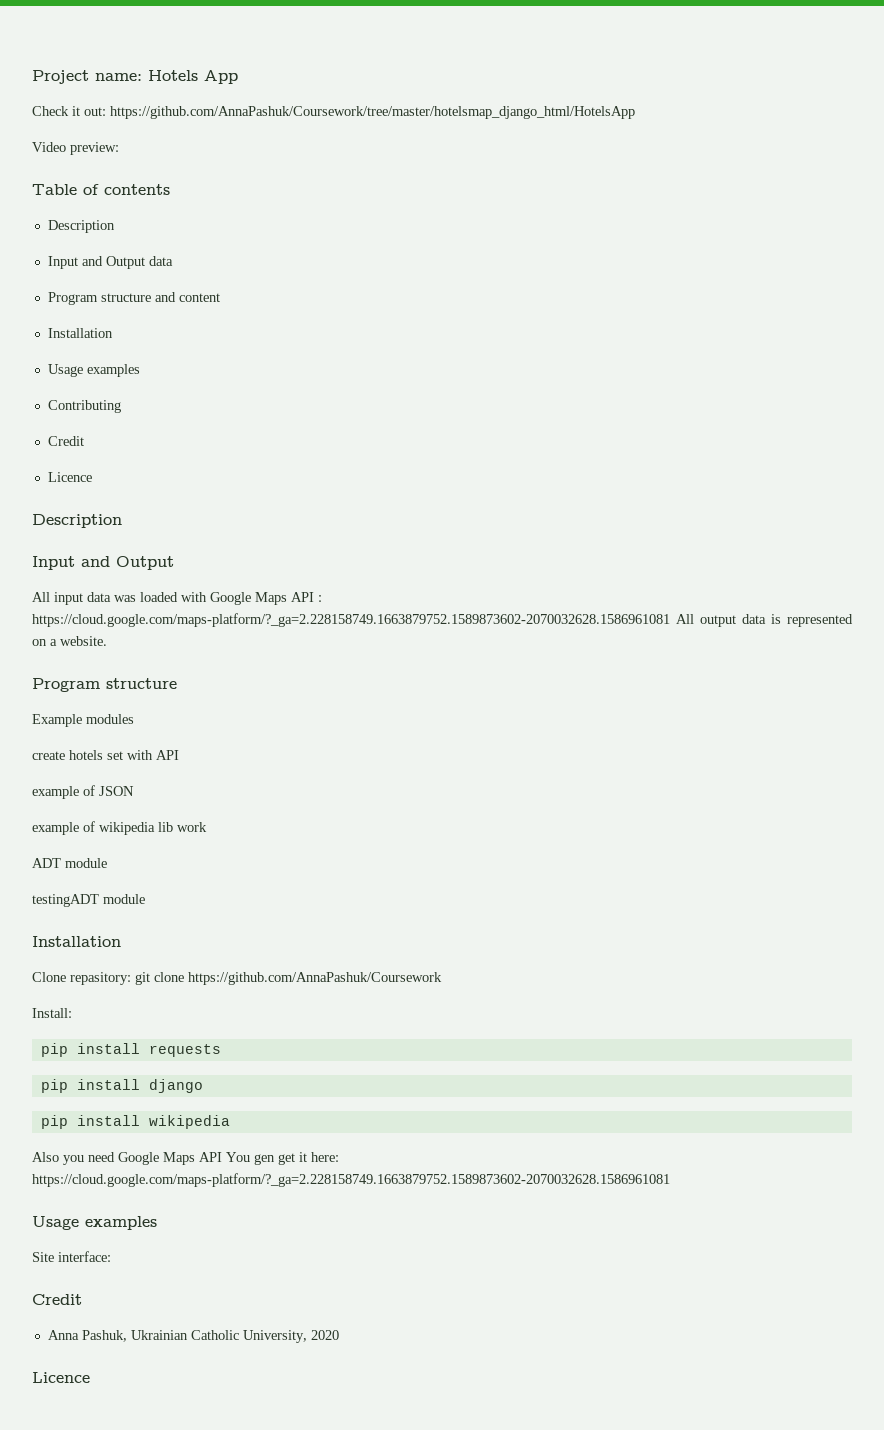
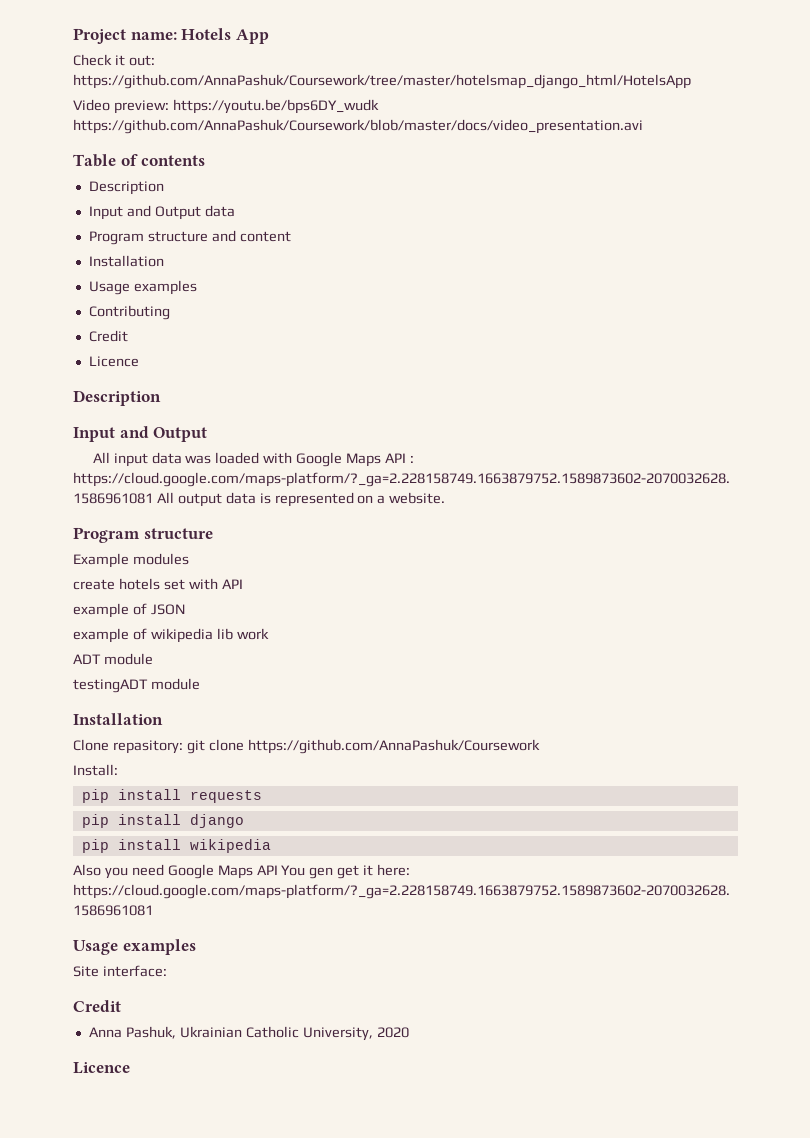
(119, 148) none -> [172,99,379,114] [73,119,643,134] https://youtu.be/bps6DY_wudk https://github.com/AnnaPashuk/Coursework/blob/master/docs/video_presentation.avi

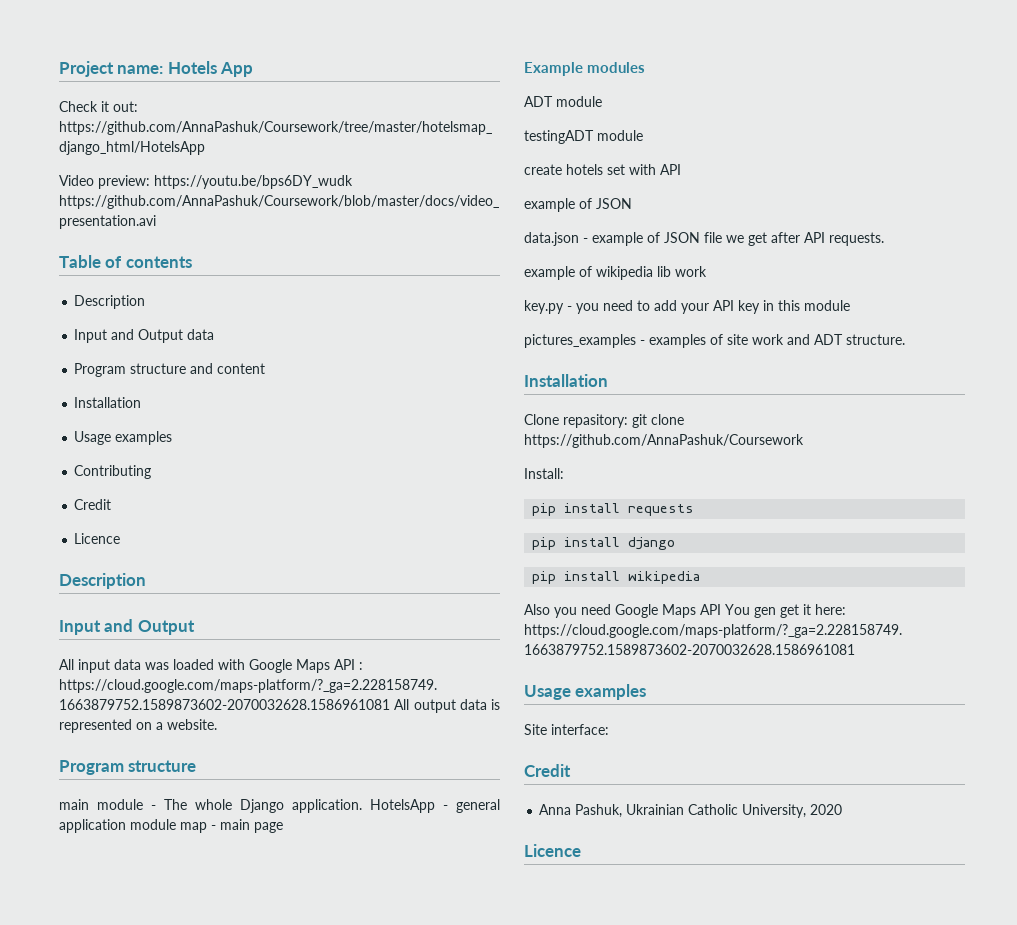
[73,553,189,568] Example modules -> [59,799,500,813] [59,819,283,833] [524,62,646,76] [524,96,602,107] [524,130,643,144] main module - The whole Django application. HotelsApp - general application module map - main page // Example modules // ADT module // testingADT module
(185, 609) none -> [524,232,884,246] // data.json - example of JSON file we get after API requests.
[73,653,153,665] [73,678,200,693] ADT module // testingADT module -> [524,300,850,314] [524,334,905,348] key.py - you need to add your API key in this module // pictures_examples - examples of site work and ADT structure.

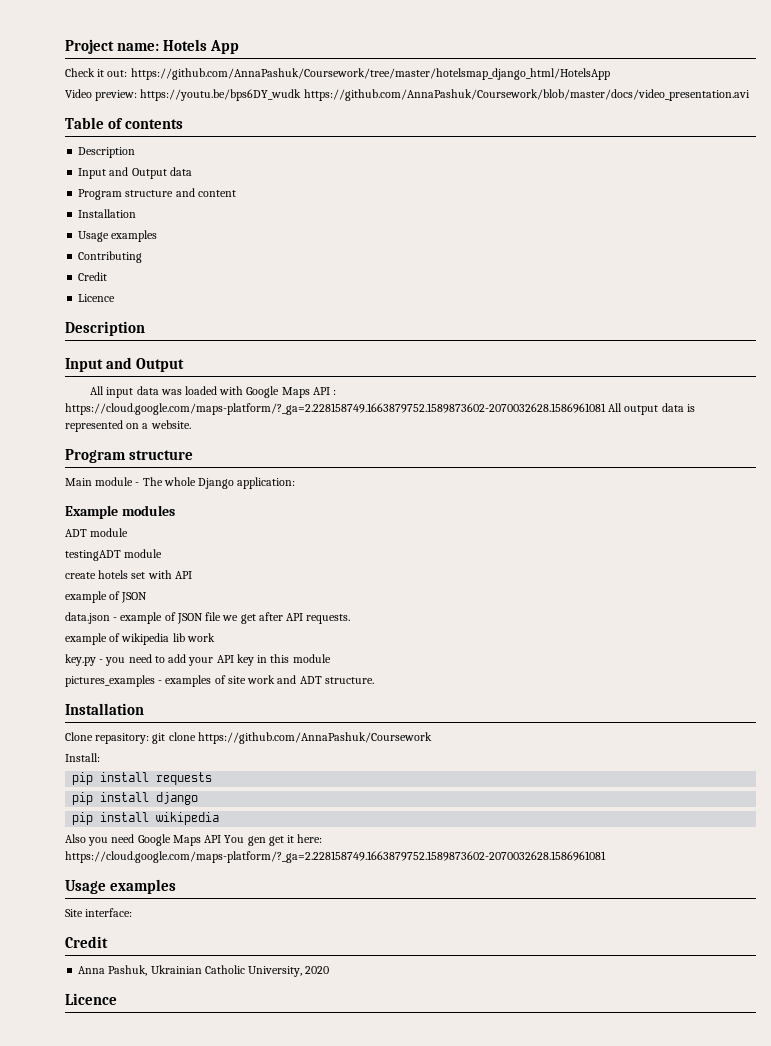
[59,799,89,810] main -> [65,478,92,486] Main
[292,799,500,813] [59,819,283,833] application. HotelsApp - general application module map - main page -> [237,477,296,489] application:

